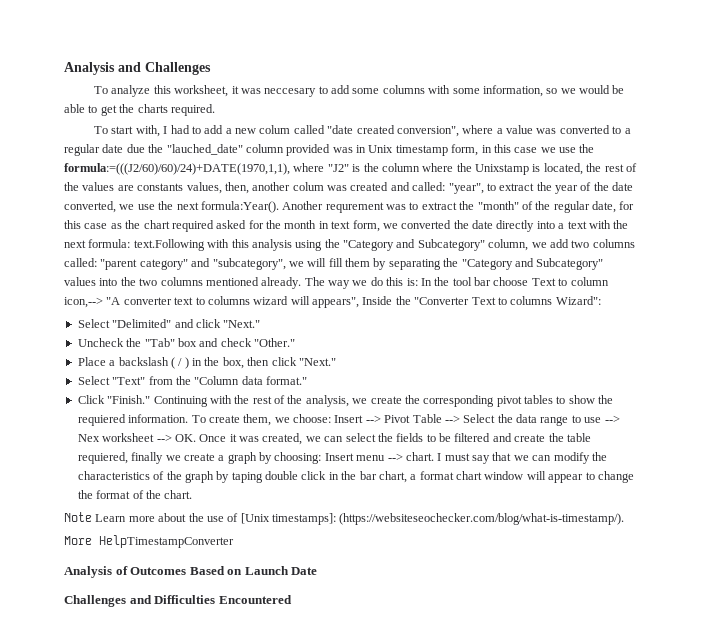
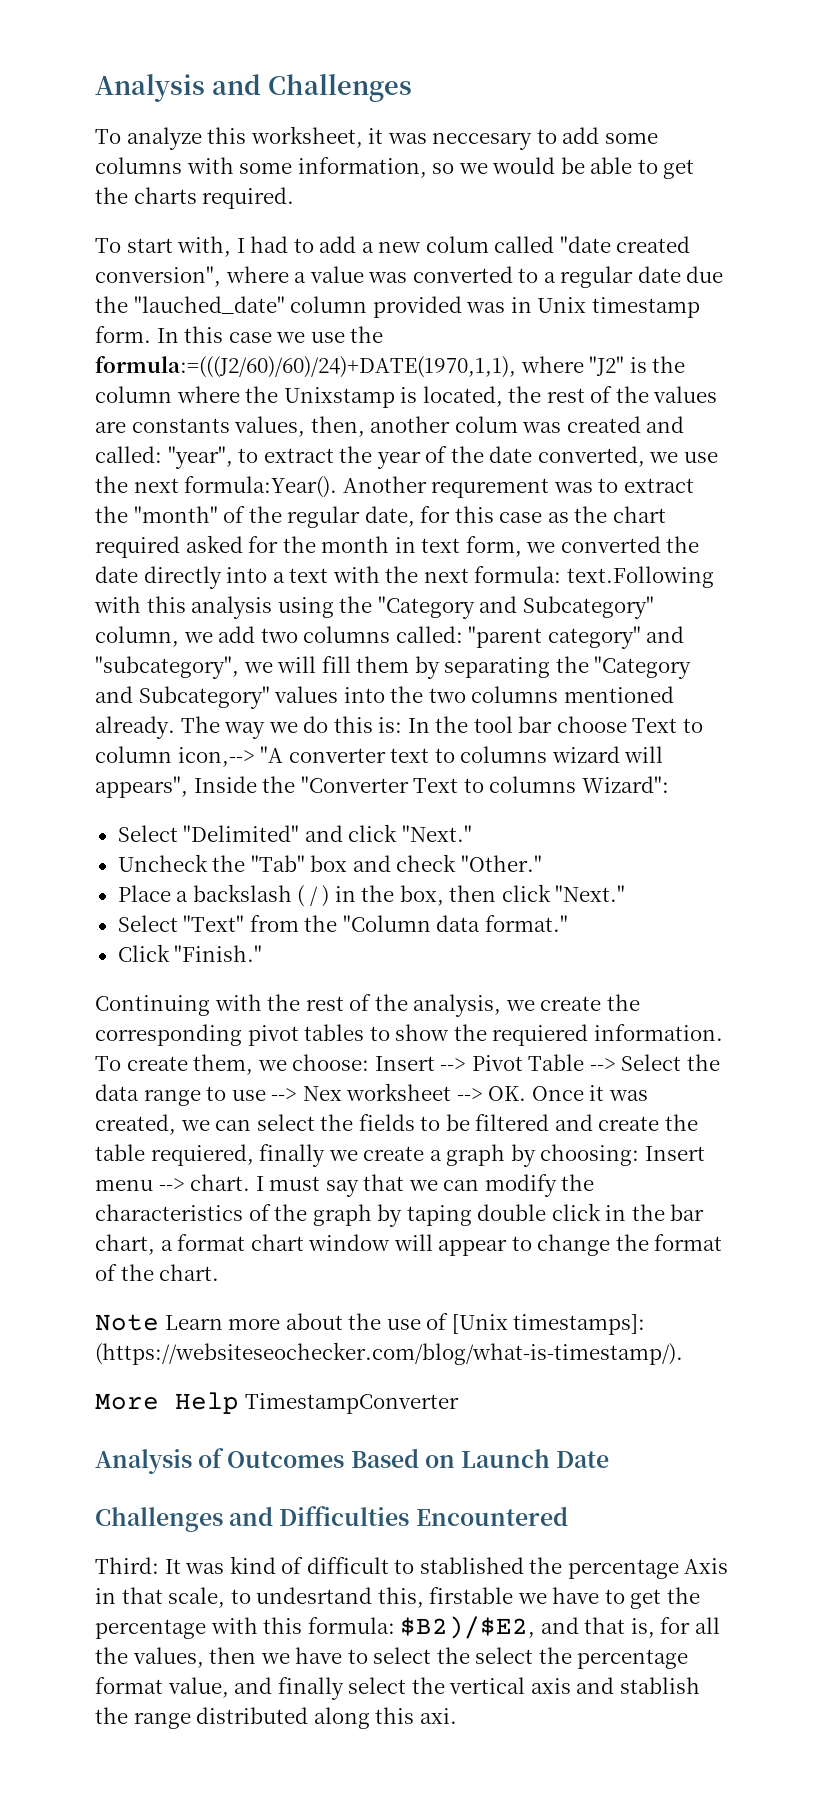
[451,144,492,156] form, in -> [95,326,179,343] form. In
(151, 399) none -> (263, 953) //
[99,535,234,548] HelpTimestampConverter -> [175,1392,459,1414] Help TimestampConverter
(292, 599) none -> [95,1556,729,1579] [95,1587,700,1609] [95,1616,720,1639] [95,1647,689,1669] [95,1677,700,1700] [95,1707,457,1729] // Third: It was kind of difficult to stablished the percentage Axis in that scale, to undesrtand this, firstable we have to get the percentage with this formula: $B2)/$E2, and that is, for all the values, then we have to select the select the percentage format value, and finally select the vertical axis and stablish the range distributed along this axi.

